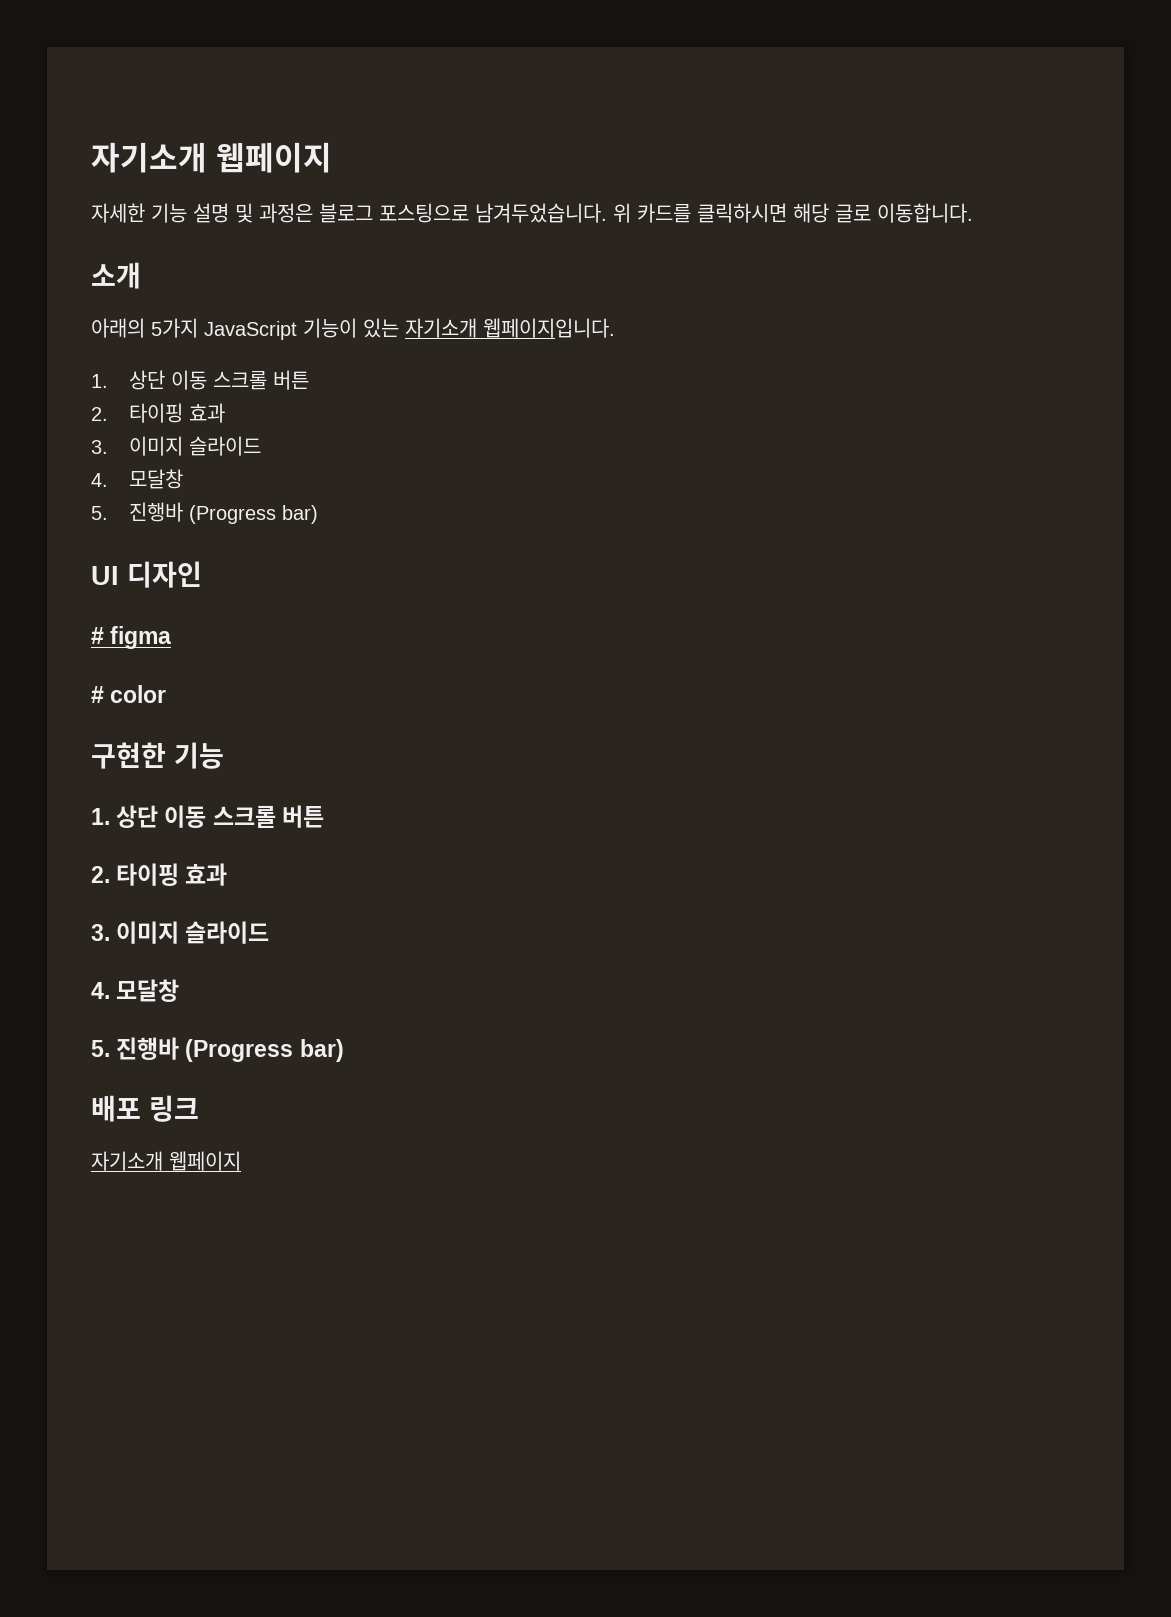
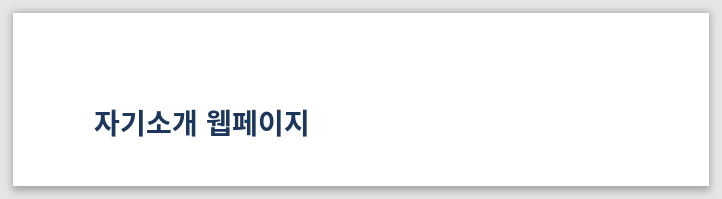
[91,142,332,173] [91,203,973,223] [91,262,141,289] [91,318,615,340] [91,370,310,390] [91,403,226,423] [91,436,262,456] [91,469,184,489] [91,502,319,524] [91,561,202,588] [91,626,172,649] [91,685,167,703] [91,742,224,769] [91,805,324,828] [91,863,228,886] [91,921,270,944] [91,979,180,1002] [91,1037,344,1062] [91,1095,199,1122] [91,1151,241,1171] 자기소개 웹페이지 // 자세한 기능 설명 및 과정은 블로그 포스팅으로 남겨두었습니다. 위 카드를 클릭하시면 해당 글로 이동합니다. // 소개 // 아래의 5가지 JavaScript 기능이 있는 자기소개 웹페이지입니다. // 1. 상단 이동 스크롤 버튼 // 2. 타이핑 효과 // 3. 이미지 슬라이드 // 4. 모달창 // 5. 진행바 (Progress bar) // UI 디자인 // # figma // # color // 구현한 기능 // 1. 상단 이동 스크롤 버튼 // 2. 타이핑 효과 // 3. 이미지 슬라이드 // 4. 모달창 // 5. 진행바 (Progress bar) // 배포 링크 // 자기소개 웹페이지 -> [94,109,310,137] 자기소개 웹페이지

